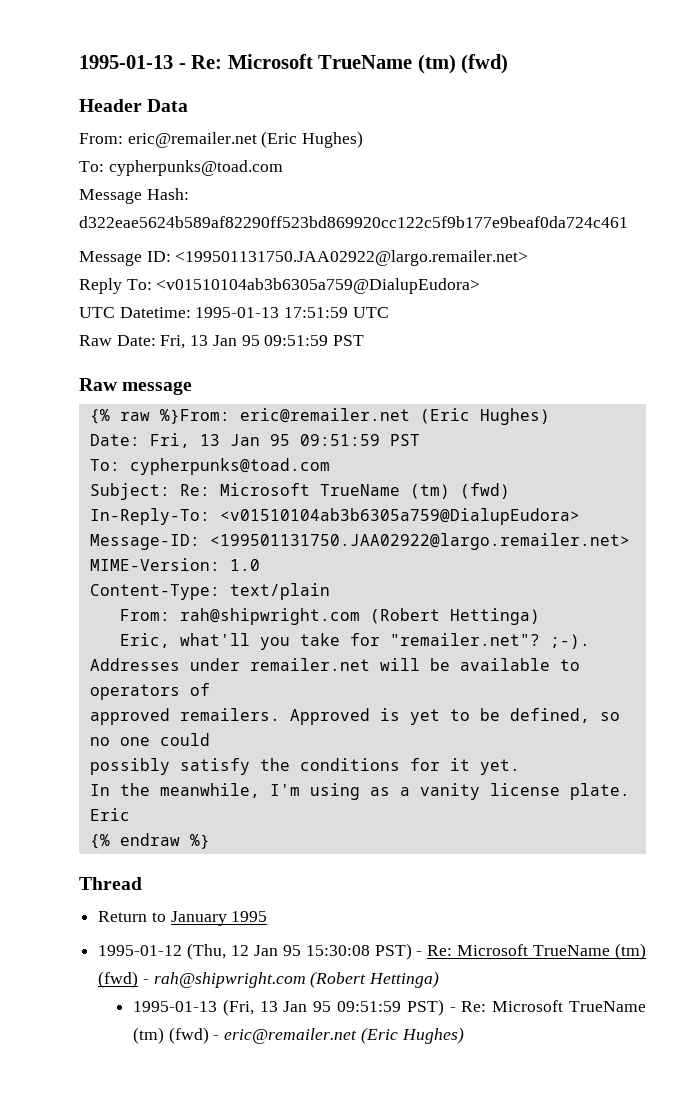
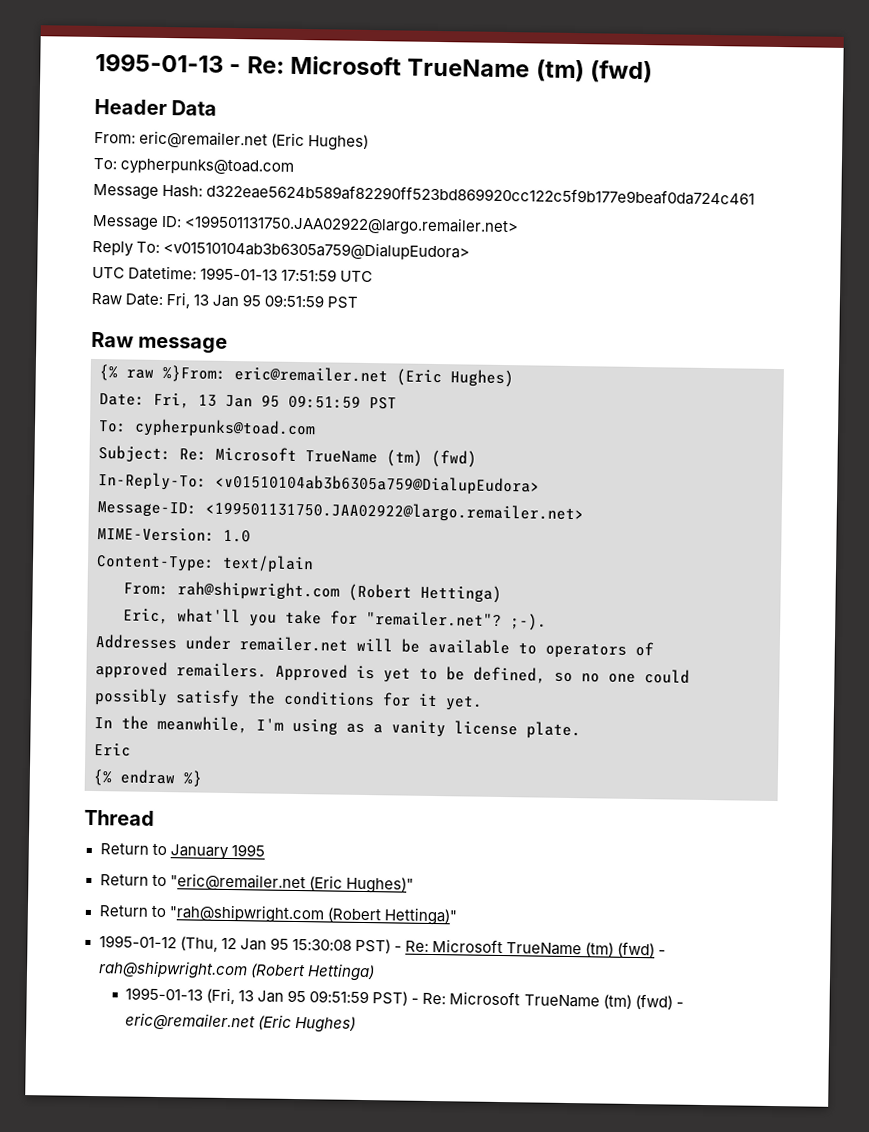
(268, 916) none -> [99,873,414,894] [98,904,457,926] // Return to "eric@remailer.net (Eric Hughes)" // Return to "rah@shipwright.com (Robert Hettinga)"

